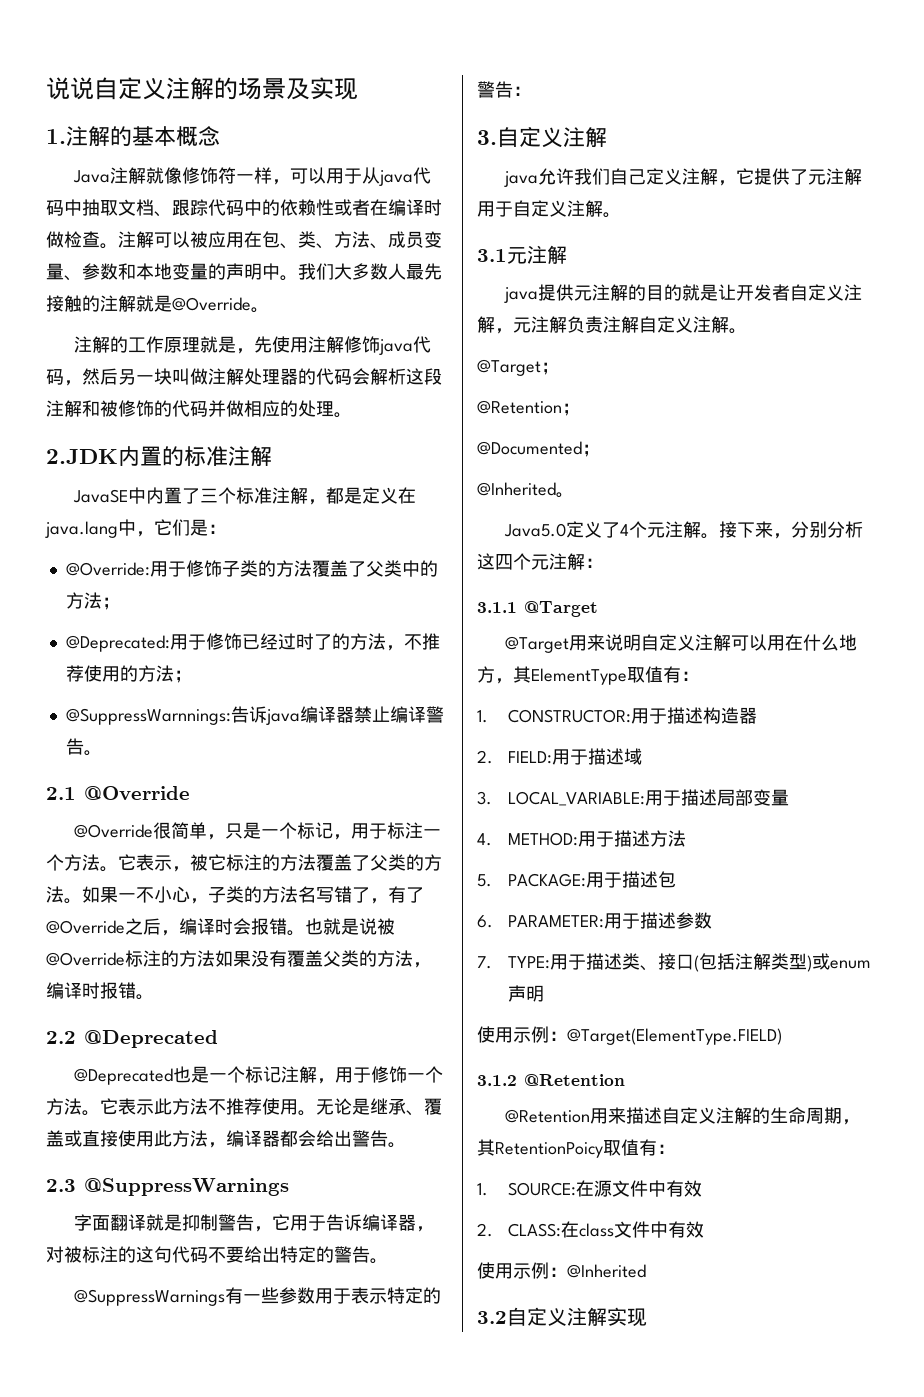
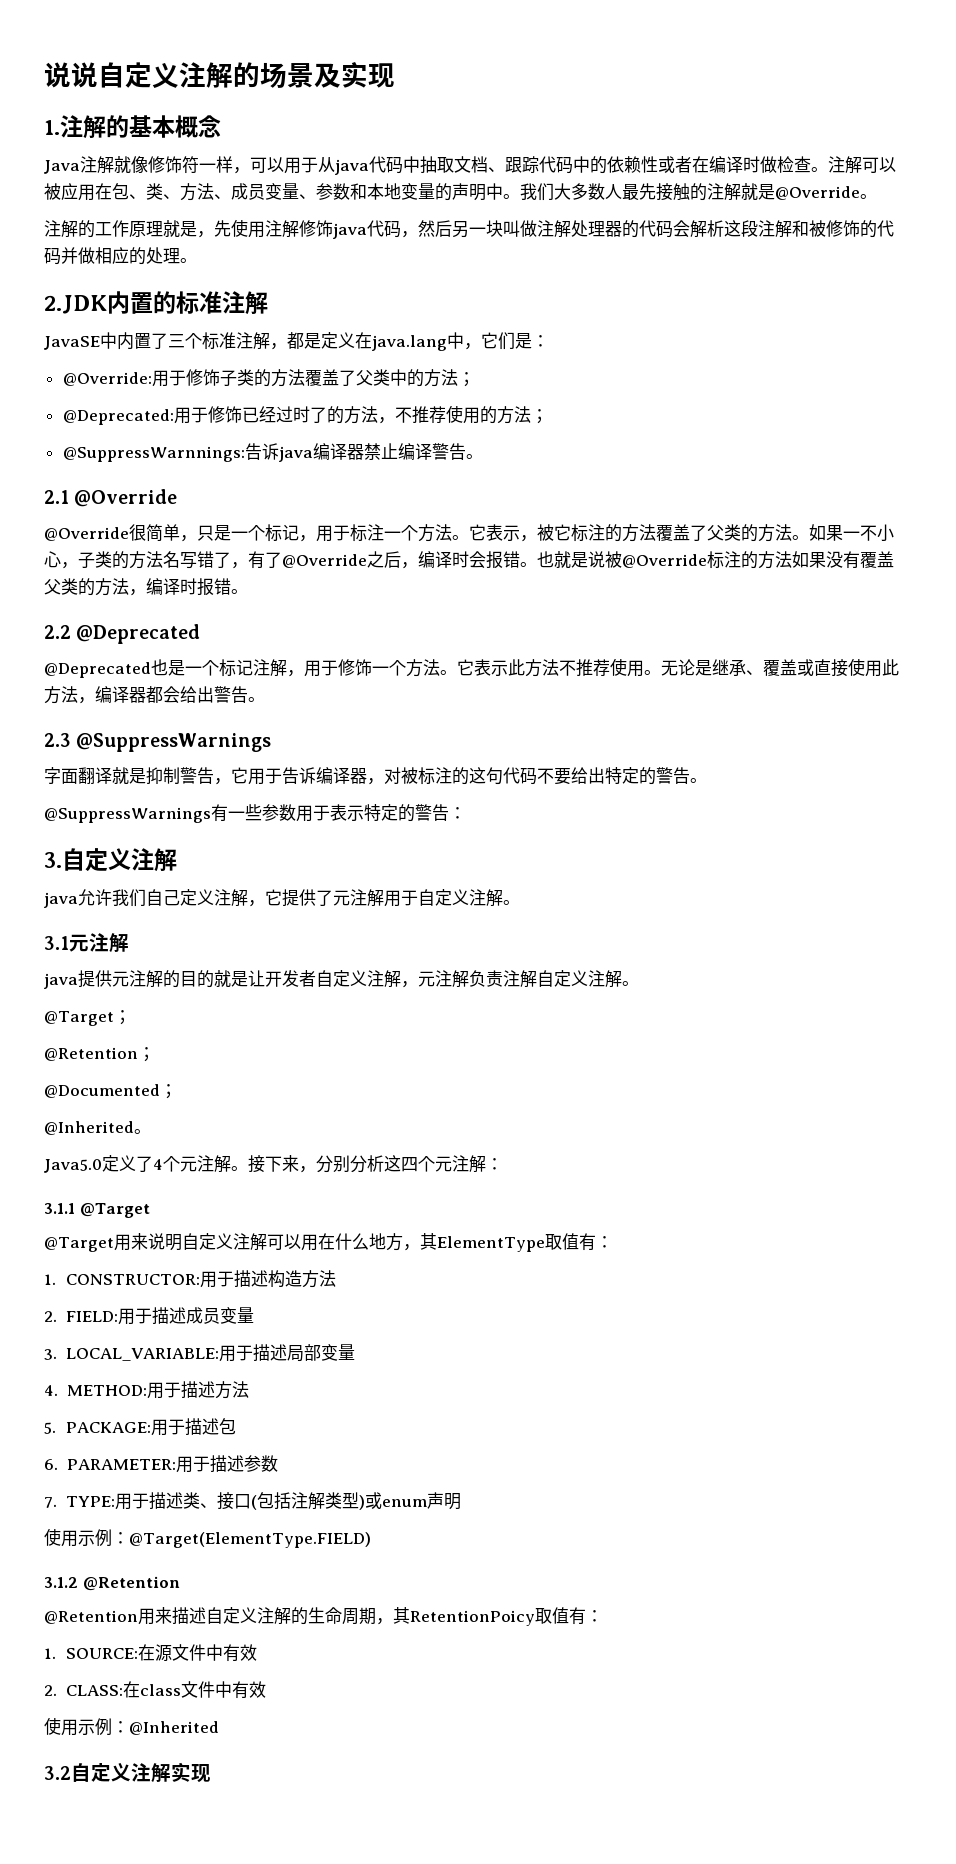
[738,707,757,724] 器 -> [301,1270,336,1288] 方法
[623,748,642,765] 域 -> [185,1307,254,1324] 成员变量

